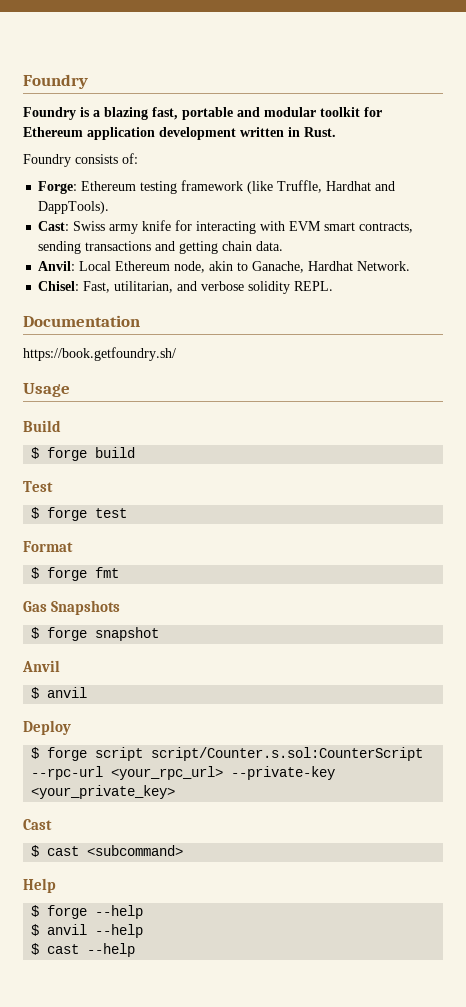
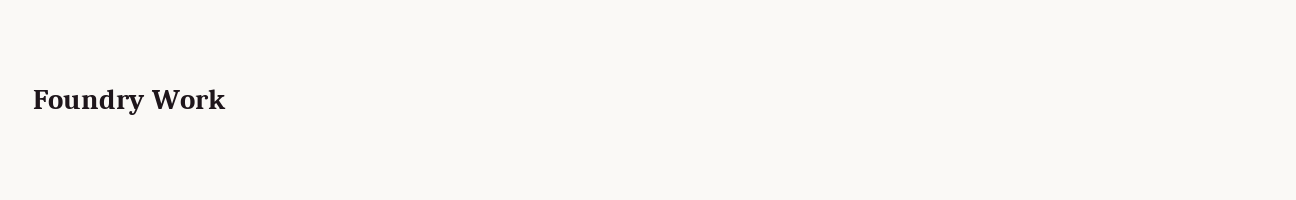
[23,74,88,89] [23,107,382,120] [23,127,336,140] [23,153,138,167] [38,180,396,194] [38,201,110,214] [38,220,414,234] [38,241,284,254] [38,261,411,273] [38,281,334,294] [23,315,140,327] [23,347,176,361] [23,383,70,397] [23,420,61,432] [31,447,136,461] [23,481,53,492] [31,507,128,521] [23,541,73,552] [31,567,120,581] [23,600,121,615] [31,627,160,641] [22,660,60,672] [31,687,88,699] [23,720,71,735] [31,747,424,761] [31,766,336,780] [31,785,176,799] [23,819,52,830] [31,845,184,857] [23,878,56,893] [31,905,144,919] [31,924,144,938] [31,943,136,957] Foundry // Foundry is a blazing fast, portable and modular toolkit for Ethereum application development written in Rust. // Foundry consists of: // Forge: Ethereum testing framework (like Truffle, Hardhat and DappTools). // Cast: Swiss army knife for interacting with EVM smart contracts, sending transactions and getting chain data. // Anvil: Local Ethereum node, akin to Ganache, Hardhat Network. // Chisel: Fast, utilitarian, and verbose solidity REPL. // Documentation // https://book.getfoundry.sh/ // Usage // Build // $ forge build // Test // $ forge test // Format // $ forge fmt // Gas Snapshots // $ forge snapshot // Anvil // $ anvil // Deploy // $ forge script script/Counter.s.sol:CounterScript --rpc-url <your_rpc_url> --private-key <your_private_key> // Cast // $ cast <subcommand> // Help // $ forge --help // $ anvil --help // $ cast --help -> [33,89,226,115] Foundry Work

